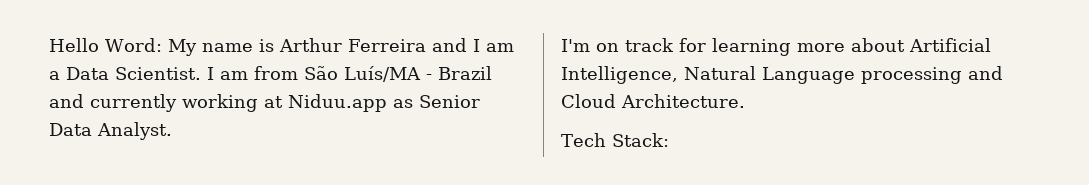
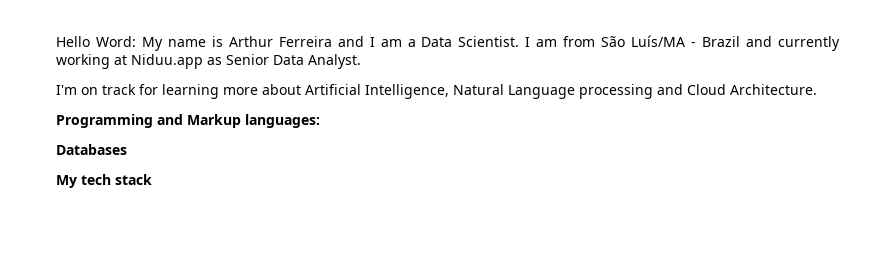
[561,133,669,147] Tech Stack: -> [56,114,320,128] [56,144,127,155] [56,174,152,188] Programming and Markup languages: // Databases // My tech stack

